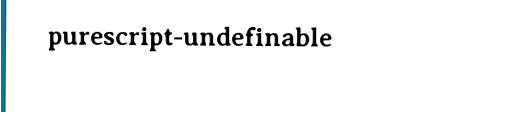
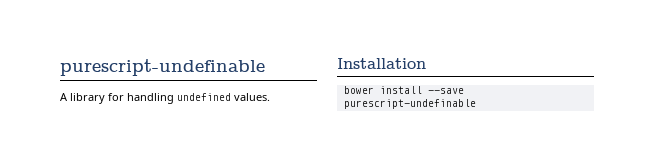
[48,25,333,53] purescript-undefinable -> [60,59,265,76] [60,93,270,104] [337,58,426,69] [343,86,464,94] [343,99,476,109] purescript-undefinable // A library for handling undefined values. // Installation // bower install --save purescript-undefinable

